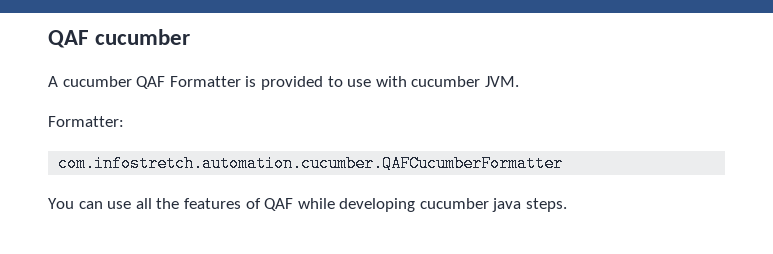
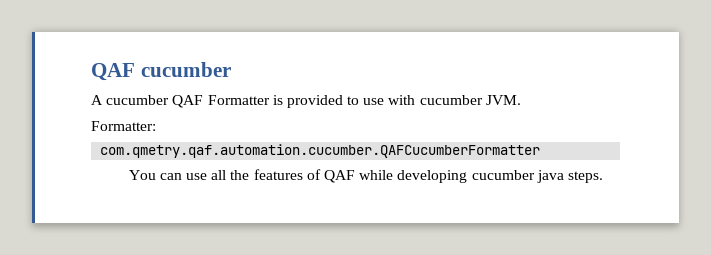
[58,155,564,172] com.infostretch.automation.cucumber.QAFCucumberFormatter -> [100,144,541,158] com.qmetry.qaf.automation.cucumber.QAFCucumberFormatter

